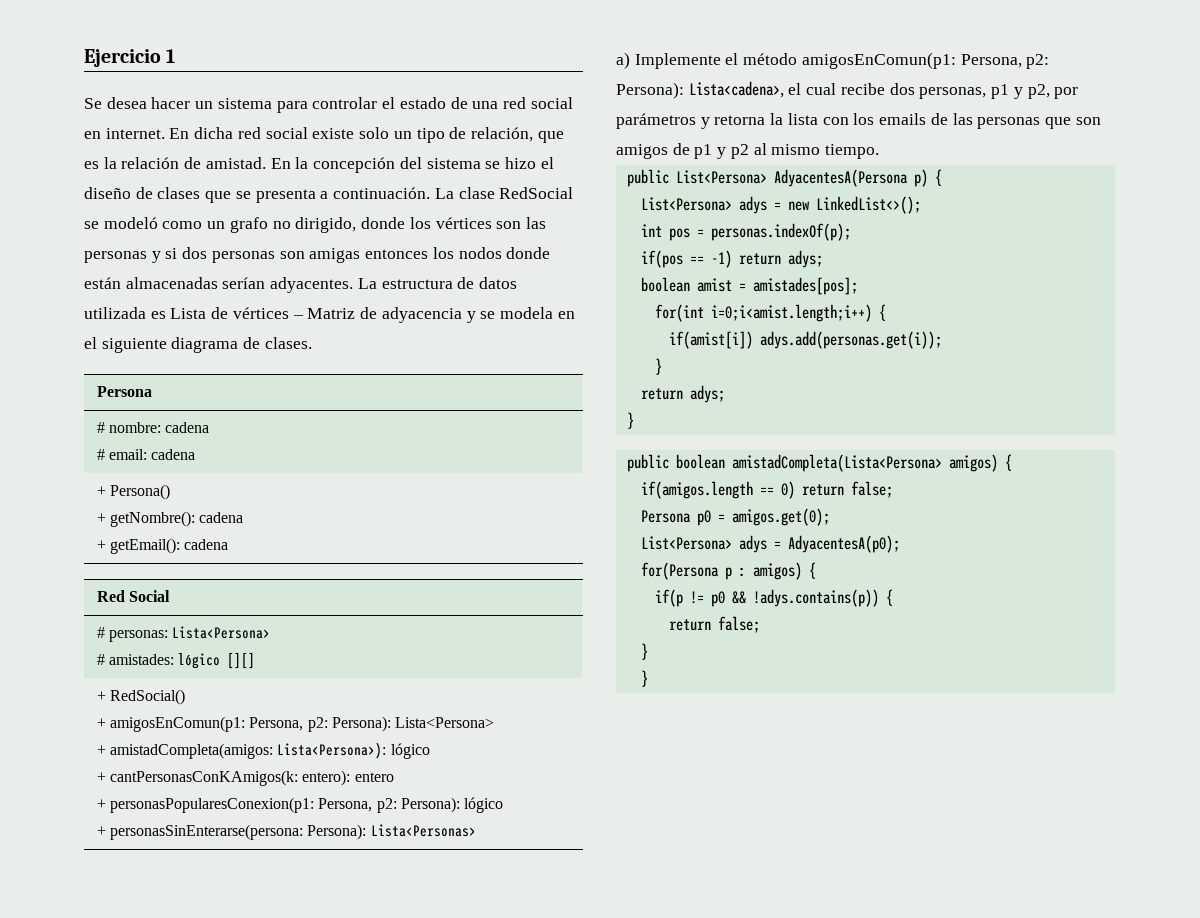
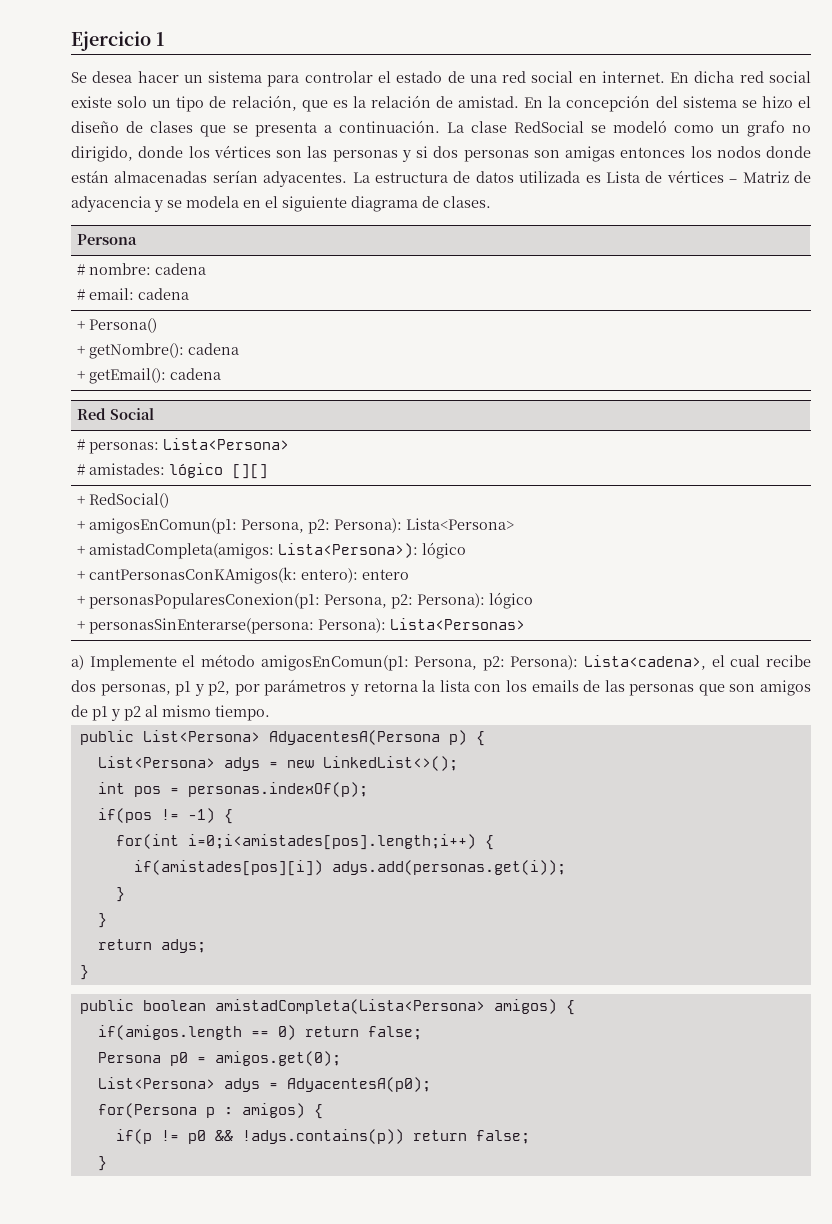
[689,250,823,268] [640,277,858,295] == -1) return adys; // boolean amist = amistades[pos]; -> [160,808,233,824] != -1) {
[710,304,886,322] [668,331,753,349] i=0;i<amist.length;i++) { // if(amist[i]) -> [187,834,494,850] [133,860,323,876] i=0;i<amistades[pos].length;i++) { // if(amistades[pos][i])
(662, 366) none -> [97,913,107,928] // }
[885,589,893,606] { // -> (404, 1136) none
[640,670,648,687] // } -> (107, 1163) none

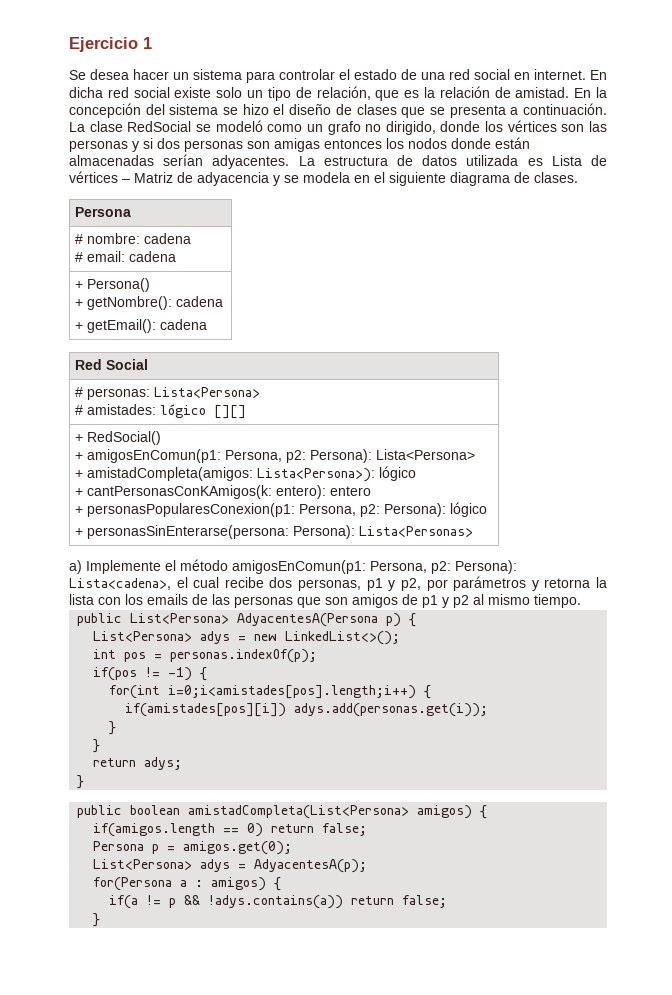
[214,999,485,1014] amistadCompleta(Lista<Persona> -> [188,805,410,819] amistadCompleta(List<Persona>
[169,1052,188,1066] p0 -> [152,844,160,854] p
[286,1077,431,1092] AdyacentesA(p0); -> [254,859,368,873] AdyacentesA(p);
[205,1107,215,1118] p -> [180,880,188,887] a
[115,1129,404,1144] if(p != p0 && !adys.contains(p)) -> [109,895,344,909] if(a != p && !adys.contains(a))

